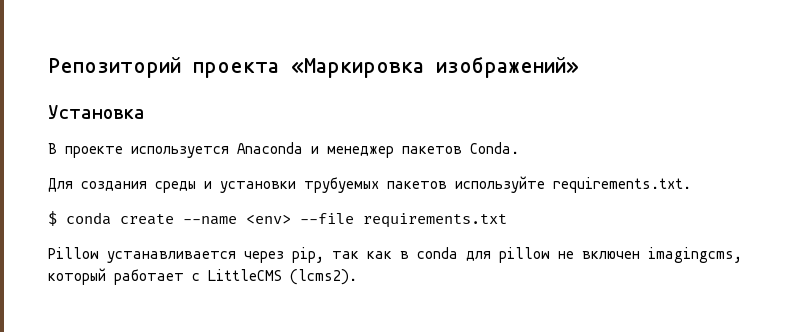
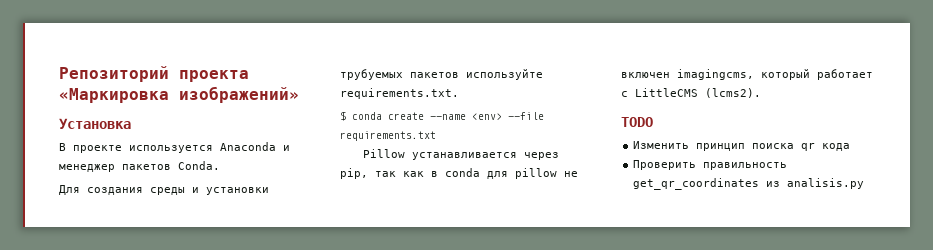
(357, 277) none -> [621,117,653,127] [633,141,851,151] [633,160,788,170] [633,178,865,190] // TODO // Изменить принцип поиска qr кода // Проверить правильность get_qr_coordinates из analisis.py

